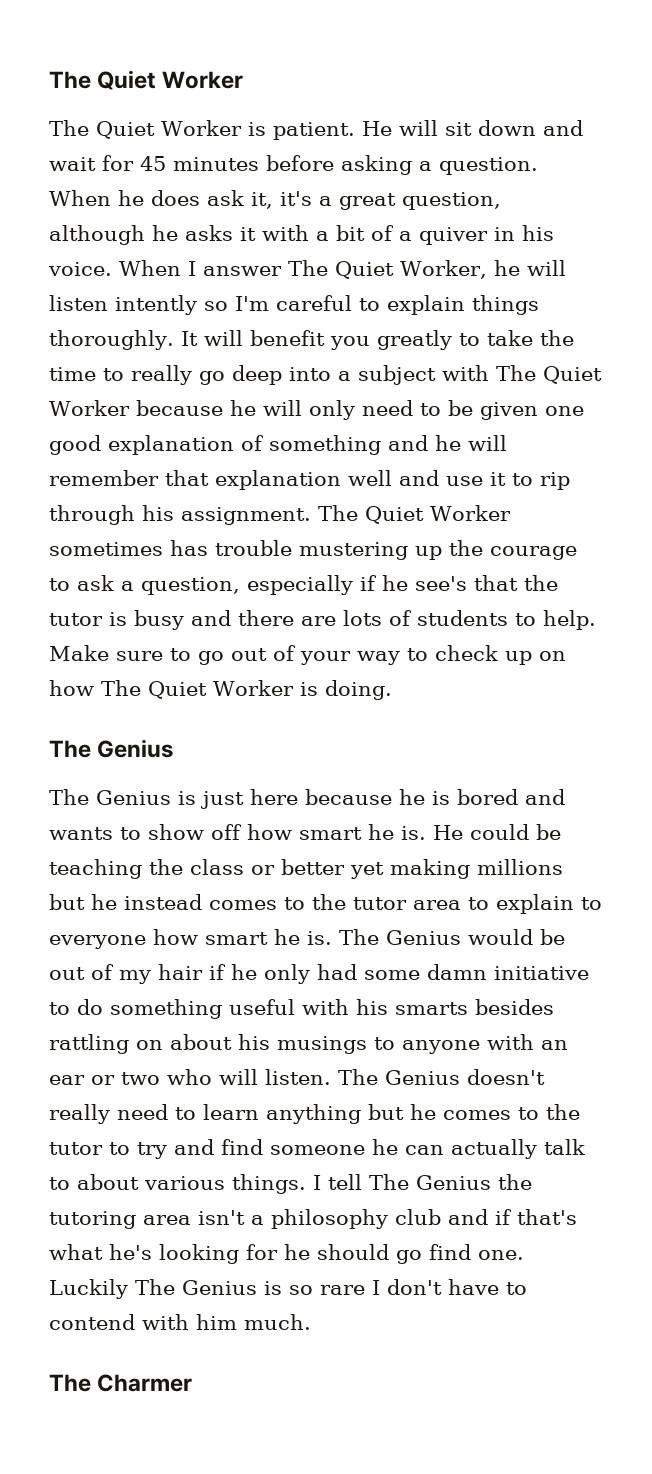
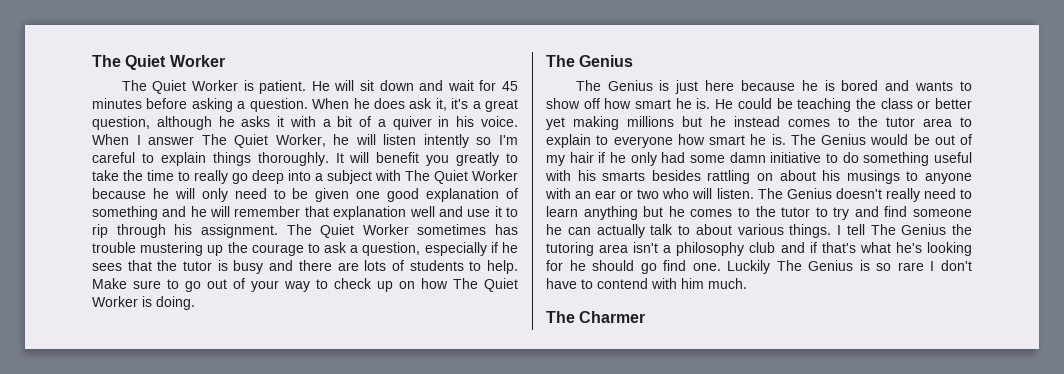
[415,576,467,591] see's -> [92,263,122,271] sees

